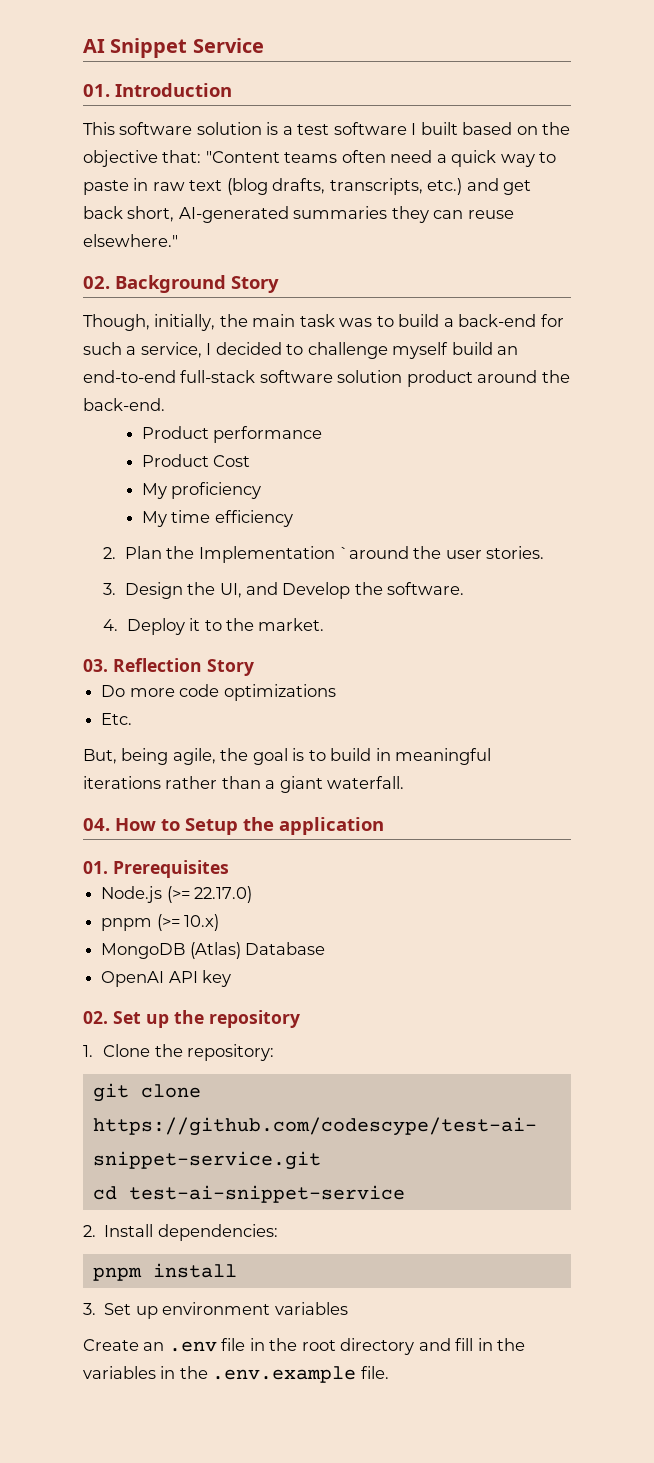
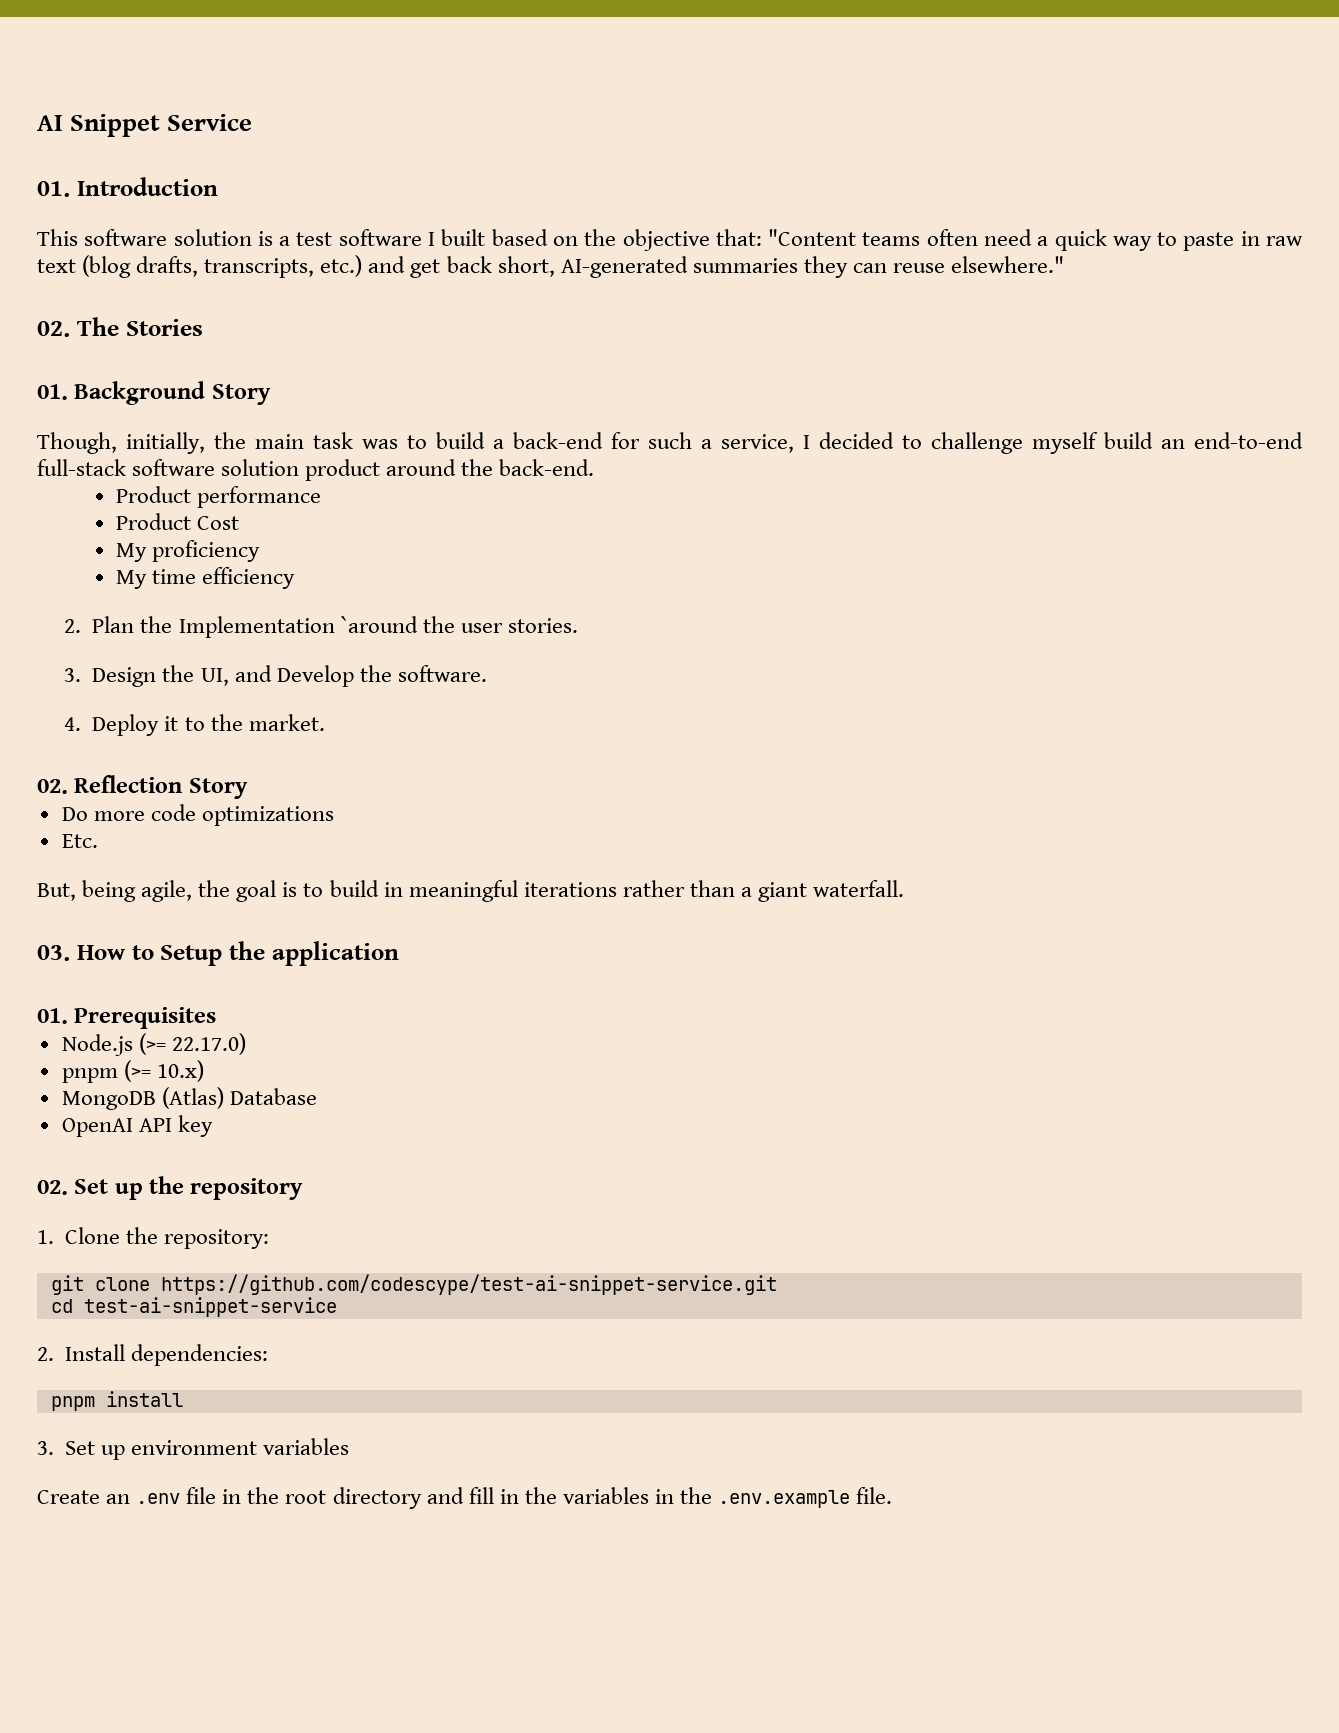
(110, 282) none -> [76,317,203,336] [37,384,68,400] The Stories // 01.
[83,659,108,672] 03. -> [37,779,68,794] 02.
[83,818,110,831] 04. -> [37,945,70,961] 03.

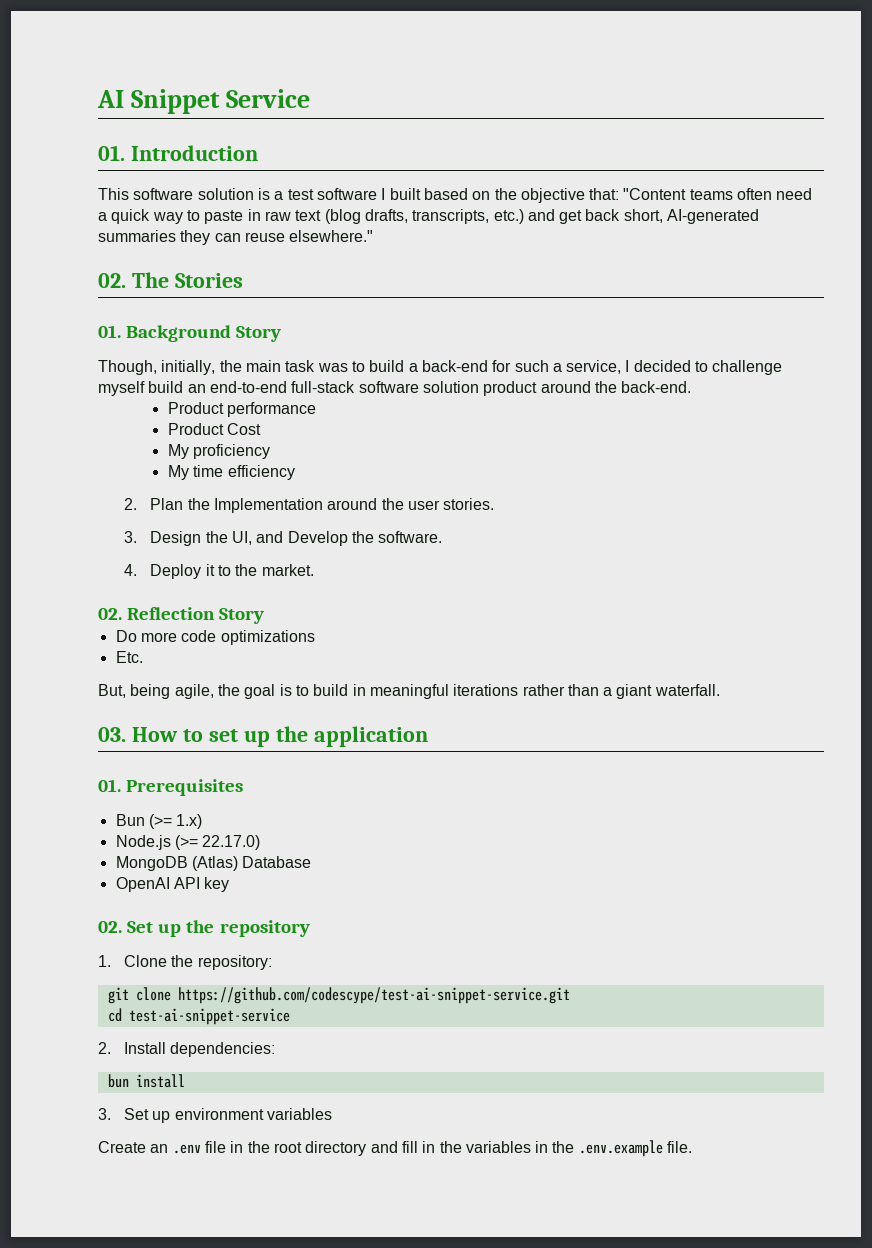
[340,616,418,633] `around -> [327,498,378,510] around
[160,945,223,966] Setup -> [208,729,270,747] set up
(217, 1018) none -> [115,814,203,829] // Bun (>= 1.x)
[61,1060,204,1083] // pnpm (>= 10.x) -> (261, 842) none
[50,1396,95,1411] pnpm -> [107,1074,129,1088] bun

